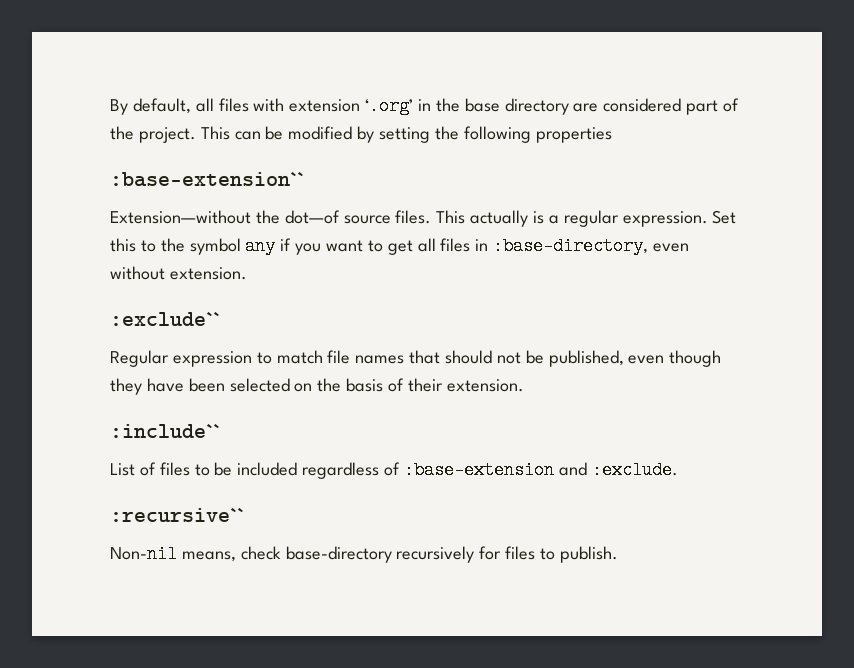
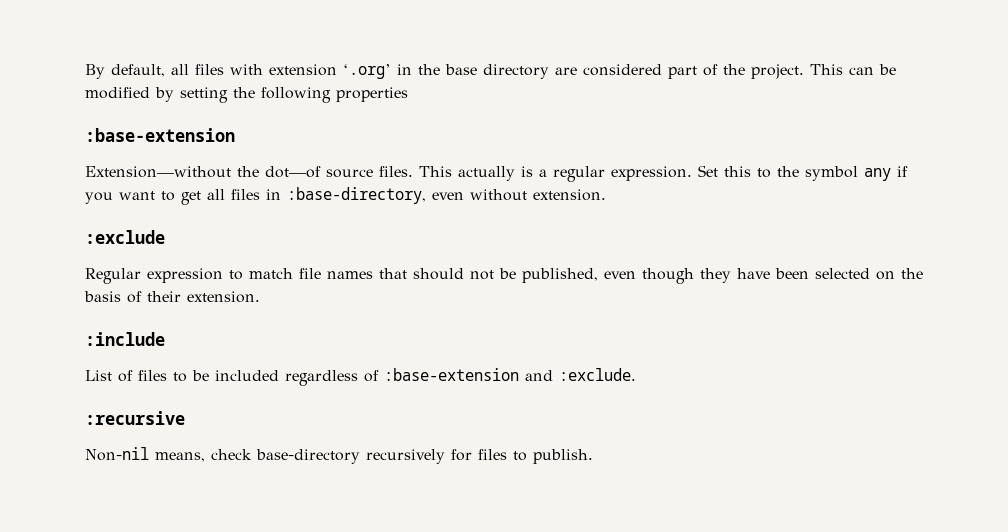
[110,171,304,187] :base-extension`` -> [85,128,235,142] :base-extension
[110,311,220,326] :exclude`` -> [85,230,165,244] :exclude
[110,423,220,438] :include`` -> [85,332,165,346] :include
[110,507,244,522] :recursive`` -> [85,411,185,425] :recursive

